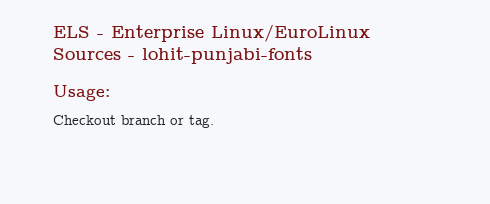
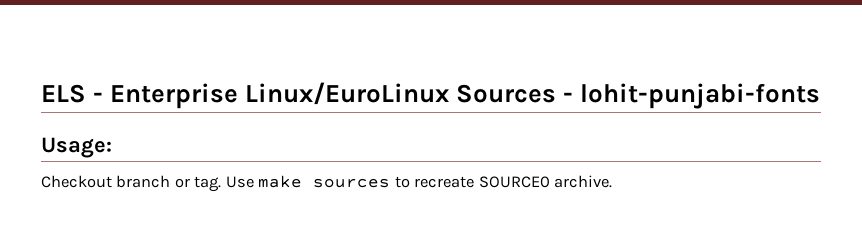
(214, 121) none -> [225,175,613,188] Use make sources to recreate SOURCE0 archive.

